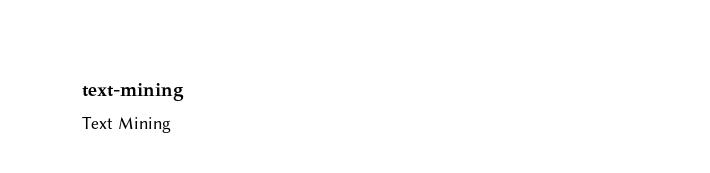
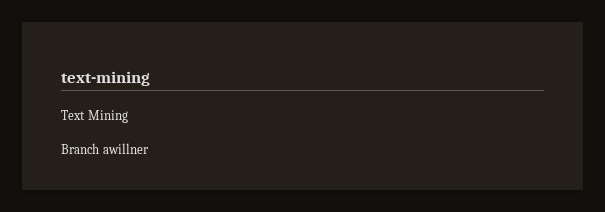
(171, 125) none -> [61,143,149,154] // Branch awillner

